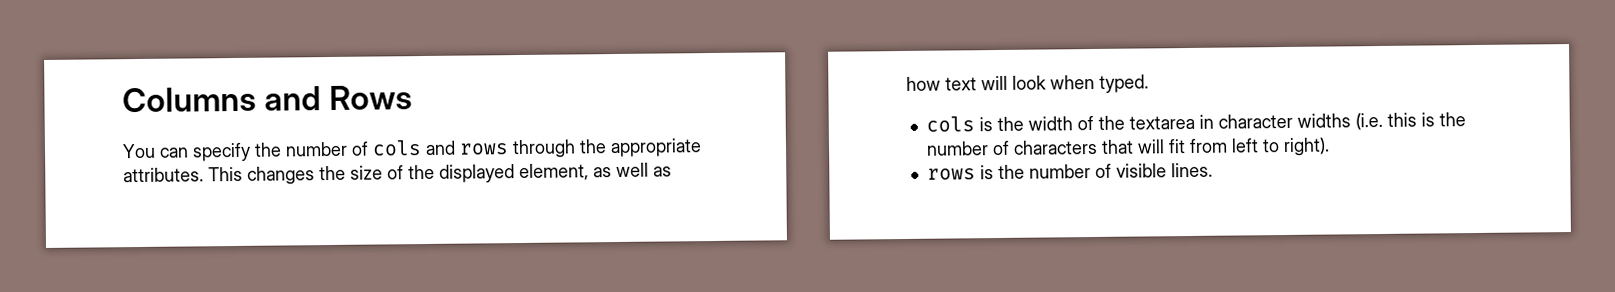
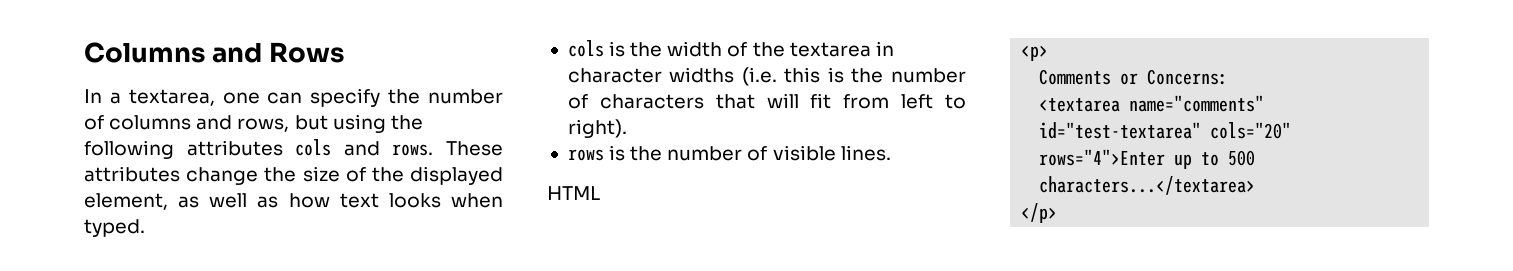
[122,143,156,159] You -> [84,89,260,106] In a textarea, one
[372,138,702,159] [123,166,315,185] cols and rows through the appropriate attributes. This changes -> [109,114,423,133] [84,139,504,159] [84,166,259,185] columns and rows, but using the following attributes cols and rows. These attributes change
[981,75,1047,91] will look -> [388,193,441,208] looks
(1213, 170) none -> [547,186,600,200] [1021,45,1049,61] [1039,69,1229,85] [1039,95,1265,112] [1039,122,1292,139] [1039,149,1256,169] [1039,176,1256,195] [1021,203,1058,223] // HTML // <p> // Comments or Concerns: // <textarea name="comments" id="test-textarea" cols="20" rows="4">Enter up to 500 characters...</textarea> // </p>

